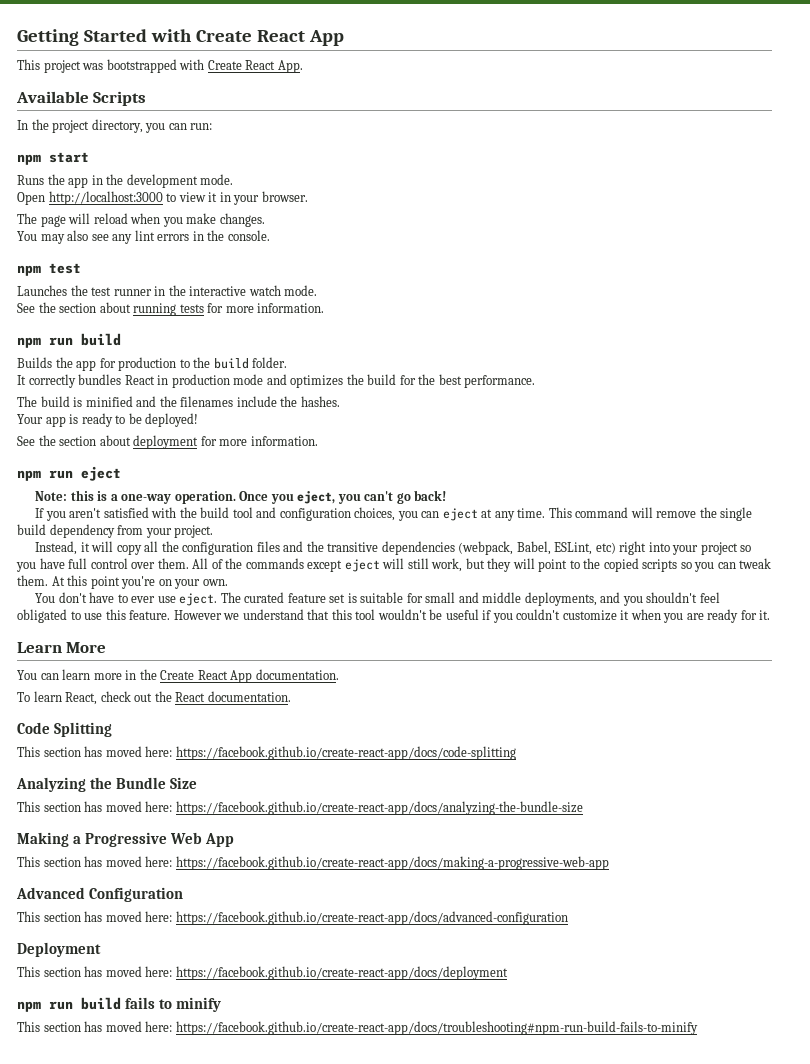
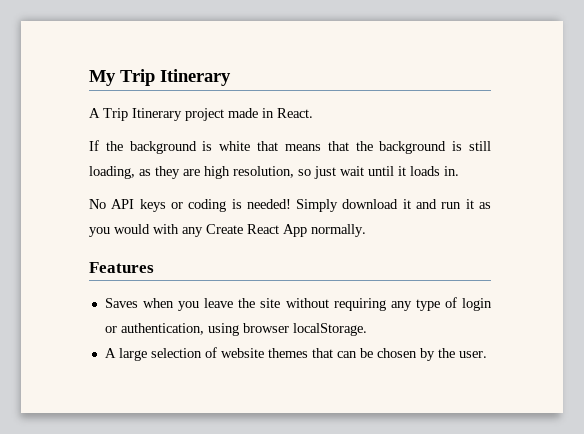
[17,29,344,46] [17,59,303,73] [16,91,147,106] [17,119,213,133] [17,152,89,165] [17,174,234,188] [17,191,308,205] [17,213,265,227] [17,230,270,244] [17,263,81,276] [17,285,318,296] [17,302,325,316] [17,333,121,348] [17,357,288,371] [17,374,536,388] [17,396,340,407] [17,413,199,427] [17,435,318,449] [17,466,121,481] [35,490,447,504] [35,507,753,521] [17,524,214,538] [35,541,752,555] [16,558,772,572] [17,575,228,589] [35,592,720,606] [17,609,771,623] [17,642,107,653] [17,669,339,683] [17,691,291,705] [17,722,112,737] [17,746,516,760] [16,777,197,792] [17,801,583,815] [17,832,234,847] [17,856,609,870] [16,887,183,902] [17,911,568,925] [17,942,101,957] [17,966,508,980] [17,997,221,1012] [17,1021,698,1035] Getting Started with Create React App // This project was bootstrapped with Create React App. // Available Scripts // In the project directory, you can run: // npm start // Runs the app in the development mode. // Open http://localhost:3000 to view it in your browser. // The page will reload when you make changes. // You may also see any lint errors in the console. // npm test // Launches the test runner in the interactive watch mode. // See the section about running tests for more information. // npm run build // Builds the app for production to the build folder. // It correctly bundles React in production mode and optimizes the build for the best performance. // The build is minified and the filenames include the hashes. // Your app is ready to be deployed! // See the section about deployment for more information. // npm run eject // Note: this is a one-way operation. Once you eject, you can't go back! // If you aren't satisfied with the build tool and configuration choices, you can eject at any time. This command will remove the single build dependency from your project. // Instead, it will copy all the configuration files and the transitive dependencies (webpack, Babel, ESLint, etc) right into your project so you have full control over them. All of the commands except eject will still work, but they will point to the copied scripts so you can tweak them. At this point you're on your own. // You don't have to ever use eject. The curated feature set is suitable for small and middle deployments, and you shouldn't feel obligated to use this feature. However we understand that this tool wouldn't be useful if you couldn't customize it when you are ready for it. // Learn More // You can learn more in the Create React App documentation. // To learn React, check out the React documentation. // Code Splitting // This section has moved here: https://facebook.github.io/create-react-app/docs/code-splitting // Analyzing the Bundle Size // This section has moved here: https://facebook.github.io/create-react-app/docs/analyzing-the-bundle-size // Making a Progressive Web App // This section has moved here: https://facebook.github.io/create-react-app/docs/making-a-progressive-web-app // Advanced Configuration // This section has moved here: https://facebook.github.io/create-react-app/docs/advanced-configuration // Deployment // This section has moved here: https://facebook.github.io/create-react-app/docs/deployment // npm run build fails to minify // This section has moved here: https://facebook.github.io/create-react-app/docs/troubleshooting#npm-run-build-fails-to-minify -> [89,69,231,86] [89,108,313,121] [89,140,491,154] [89,166,459,179] [89,199,492,212] [89,224,366,237] [89,262,154,273] [104,297,493,311] [104,323,367,336] [104,347,487,361] My Trip Itinerary // A Trip Itinerary project made in React. // If the background is white that means that the background is still loading, as they are high resolution, so just wait until it loads in. // No API keys or coding is needed! Simply download it and run it as you would with any Create React App normally. // Features // Saves when you leave the site without requiring any type of login or authentication, using browser localStorage. // A large selection of website themes that can be chosen by the user.

